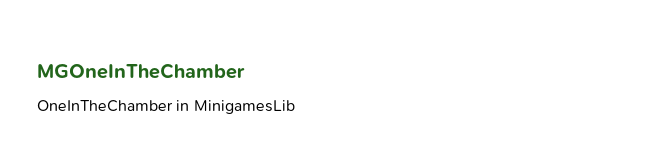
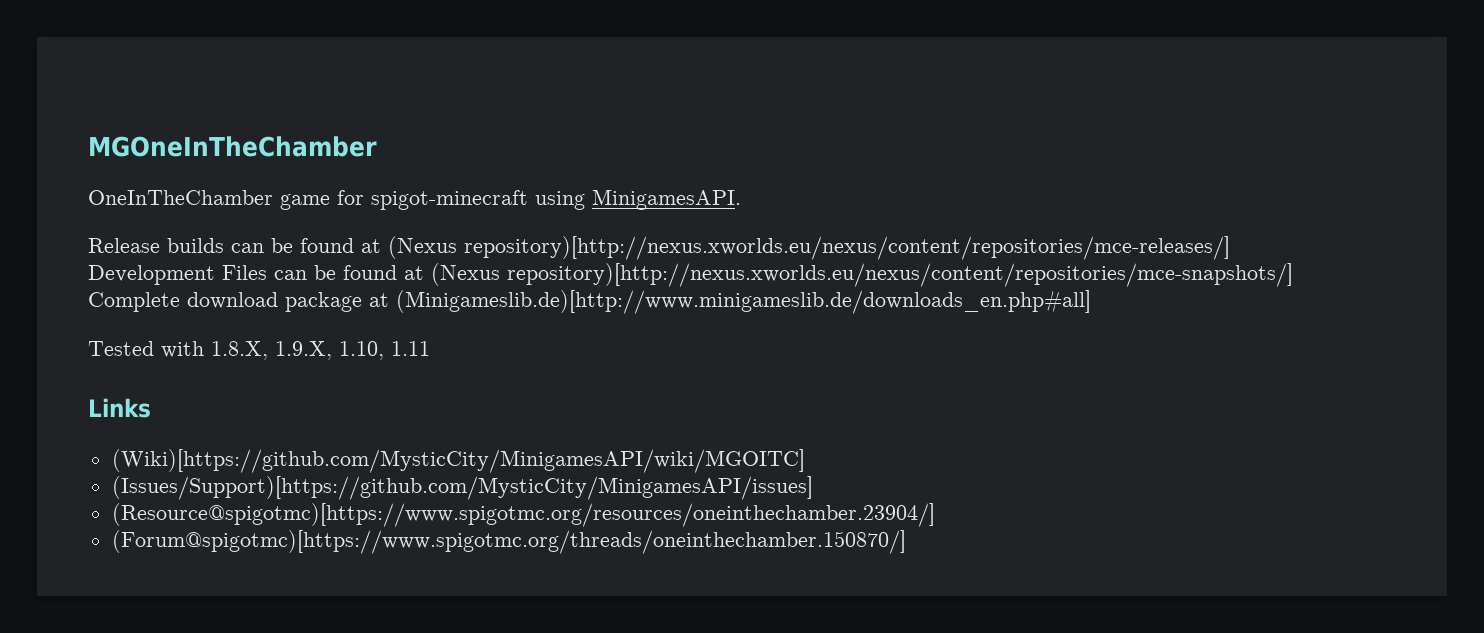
[176,100,295,114] in MinigamesLib -> [280,189,741,210] [88,236,1230,260] [88,263,1293,287] [88,290,1091,314] [88,341,430,360] [88,398,151,418] [111,449,805,473] [111,476,813,500] [111,503,935,527] [111,530,906,554] game for spigot-minecraft using MinigamesAPI. // Release builds can be found at (Nexus repository)[http://nexus.xworlds.eu/nexus/content/repositories/mce-releases/] Development Files can be found at (Nexus repository)[http://nexus.xworlds.eu/nexus/content/repositories/mce-snapshots/] Complete download package at (Minigameslib.de)[http://www.minigameslib.de/downloads_en.php#all] // Tested with 1.8.X, 1.9.X, 1.10, 1.11 // Links // (Wiki)[https://github.com/MysticCity/MinigamesAPI/wiki/MGOITC] // (Issues/Support)[https://github.com/MysticCity/MinigamesAPI/issues] // (Resource@spigotmc)[https://www.spigotmc.org/resources/oneinthechamber.23904/] // (Forum@spigotmc)[https://www.spigotmc.org/threads/oneinthechamber.150870/]

